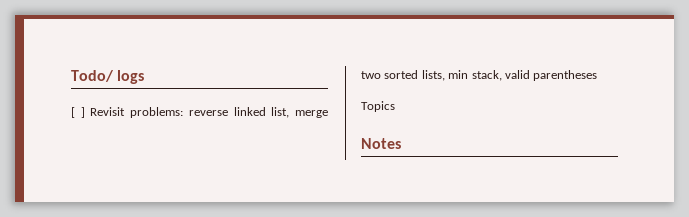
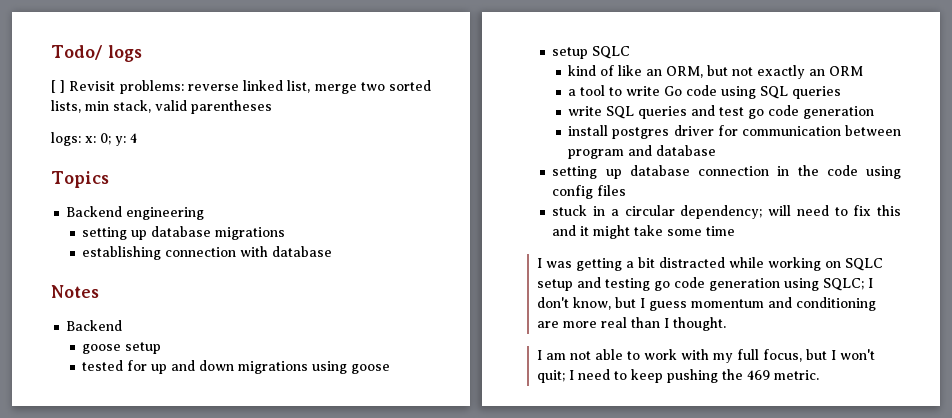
[361,101,395,112] [361,138,401,149] Topics // Notes -> [51,132,137,146] [51,171,109,188] [66,206,205,220] [82,226,286,240] [82,246,333,260] [51,285,99,298] [66,320,123,331] [82,342,162,354] [82,360,391,374] [552,46,631,59] [568,65,864,79] [568,85,842,99] [568,105,875,119] [568,125,901,139] [568,145,717,159] [552,165,901,179] [552,185,627,199] [552,205,901,219] [552,225,736,239] [536,257,883,271] [536,277,873,291] [536,297,876,311] [536,317,726,331] [536,349,875,363] [536,369,819,383] logs: x: 0; y: 4 // Topics // Backend engineering // setting up database migrations // establishing connection with database // Notes // Backend // goose setup // tested for up and down migrations using goose // setup SQLC // kind of like an ORM, but not exactly an ORM // a tool to write Go code using SQL queries // write SQL queries and test go code generation // install postgres driver for communication between program and database // setting up database connection in the code using config files // stuck in a circular dependency; will need to fix this and it might take some time // I was getting a bit distracted while working on SQLC setup and testing go code generation using SQLC; I don't know, but I guess momentum and conditioning are more real than I thought. // I am not able to work with my full focus, but I won't quit; I need to keep pushing the 469 metric.

